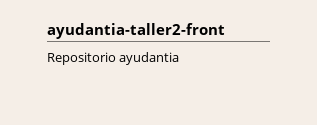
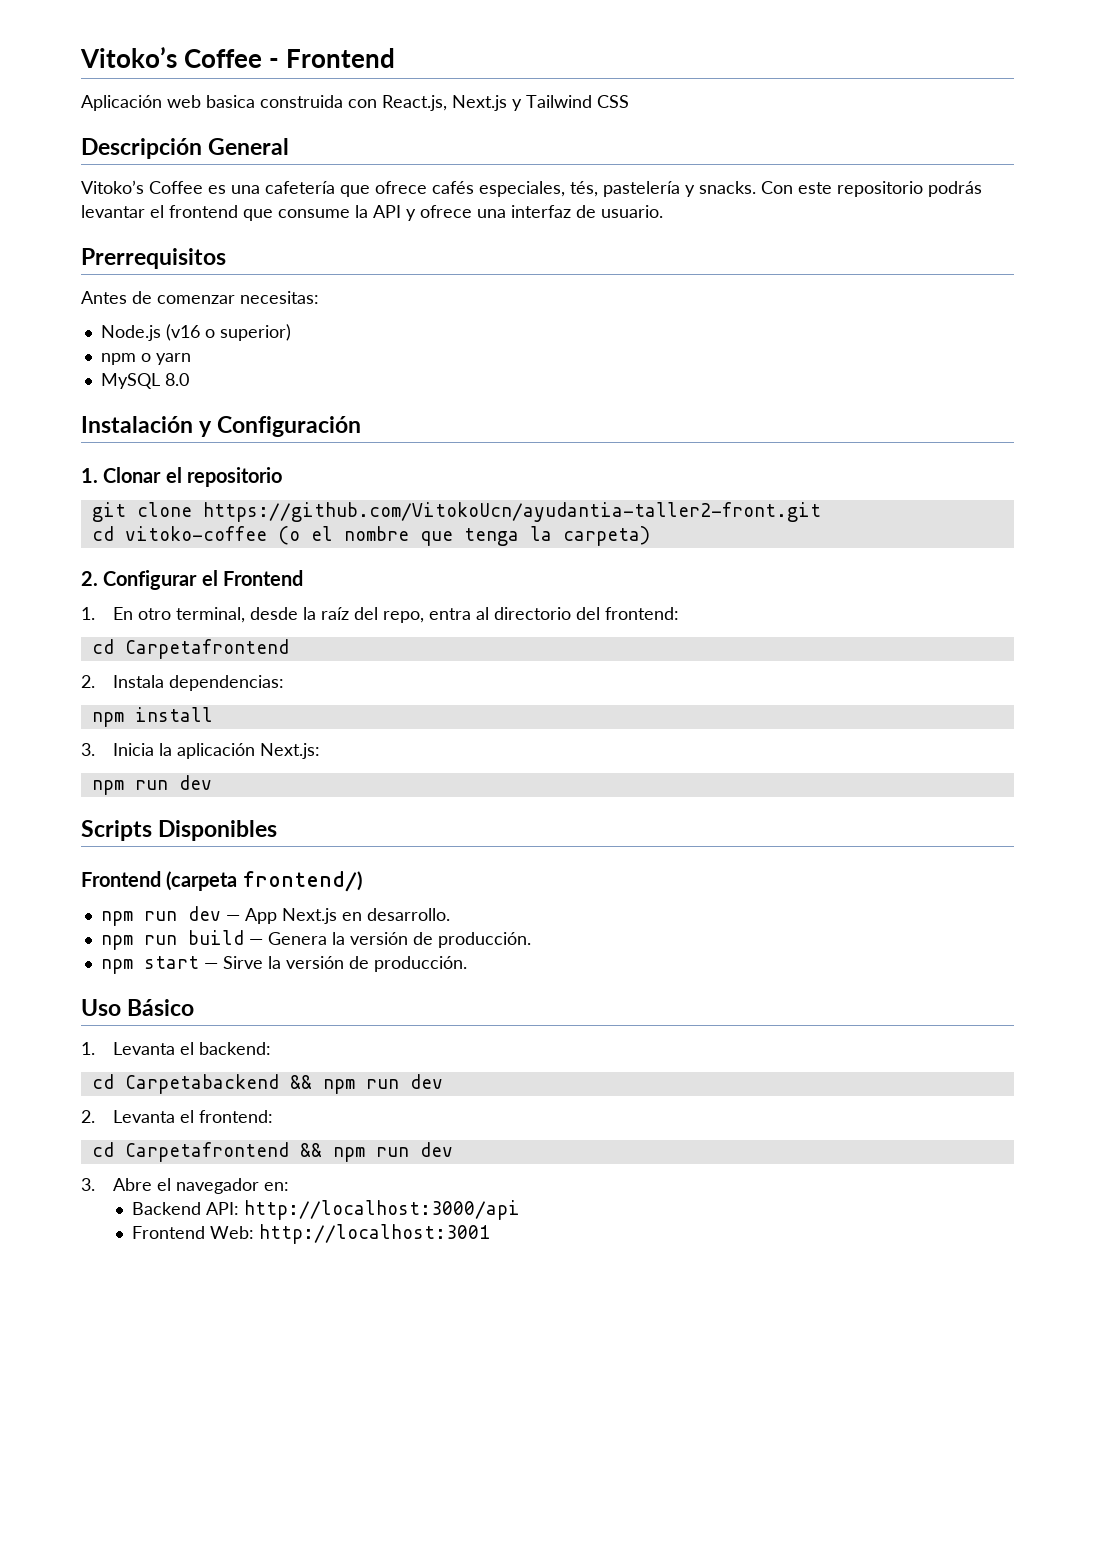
[47,23,225,39] [47,52,180,65] ayudantia-taller2-front // Repositorio ayudantia -> [80,47,395,68] [81,95,629,111] [81,138,290,159] [81,180,982,197] [81,205,663,221] [81,248,226,269] [81,291,319,304] [100,324,291,341] [100,353,191,365] [100,373,189,389] [81,416,362,437] [81,467,283,487] [91,502,821,522] [91,526,650,546] [81,570,304,590] [81,607,679,623] [91,639,289,659] [81,675,284,691] [91,707,213,727] [81,743,320,759] [91,775,212,795] [81,820,278,841] [81,871,362,892] [100,906,450,926] [100,930,531,950] [100,956,467,974] [81,999,195,1016] [81,1042,271,1055] [91,1074,443,1094] [81,1110,273,1123] [91,1142,453,1162] [81,1178,289,1194] [132,1200,521,1220] [132,1224,491,1244] Vitoko’s Coffee - Frontend // Aplicación web basica construida con React.js, Next.js y Tailwind CSS // Descripción General // Vitoko’s Coffee es una cafetería que ofrece cafés especiales, tés, pastelería y snacks. Con este repositorio podrás levantar el frontend que consume la API y ofrece una interfaz de usuario. // Prerrequisitos // Antes de comenzar necesitas: // Node.js (v16 o superior) // npm o yarn // MySQL 8.0 // Instalación y Configuración // 1. Clonar el repositorio // git clone https://github.com/VitokoUcn/ayudantia-taller2-front.git // cd vitoko-coffee (o el nombre que tenga la carpeta) // 2. Configurar el Frontend // 1. En otro terminal, desde la raíz del repo, entra al directorio del frontend: // cd Carpetafrontend // 2. Instala dependencias: // npm install // 3. Inicia la aplicación Next.js: // npm run dev // Scripts Disponibles // Frontend (carpeta frontend/) // npm run dev — App Next.js en desarrollo. // npm run build — Genera la versión de producción. // npm start — Sirve la versión de producción. // Uso Básico // 1. Levanta el backend: // cd Carpetabackend && npm run dev // 2. Levanta el frontend: // cd Carpetafrontend && npm run dev // 3. Abre el navegador en: // Backend API: http://localhost:3000/api // Frontend Web: http://localhost:3001

